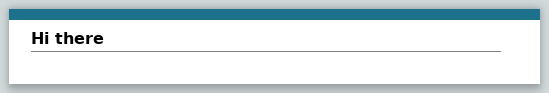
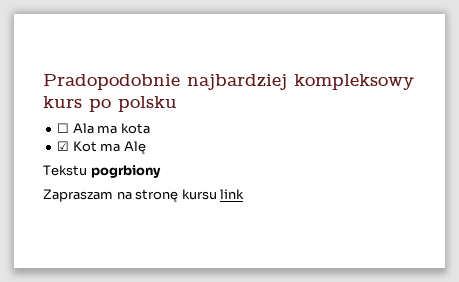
[31,32,104,44] Hi there -> [43,74,414,90] [43,96,177,112] [57,123,150,134] [57,141,146,154] [43,165,161,178] [43,189,245,202] Pradopodobnie najbardziej kompleksowy kurs po polsku // ☐ Ala ma kota // ☑ Kot ma Alę // Tekstu pogrbiony // Zapraszam na stronę kursu link

